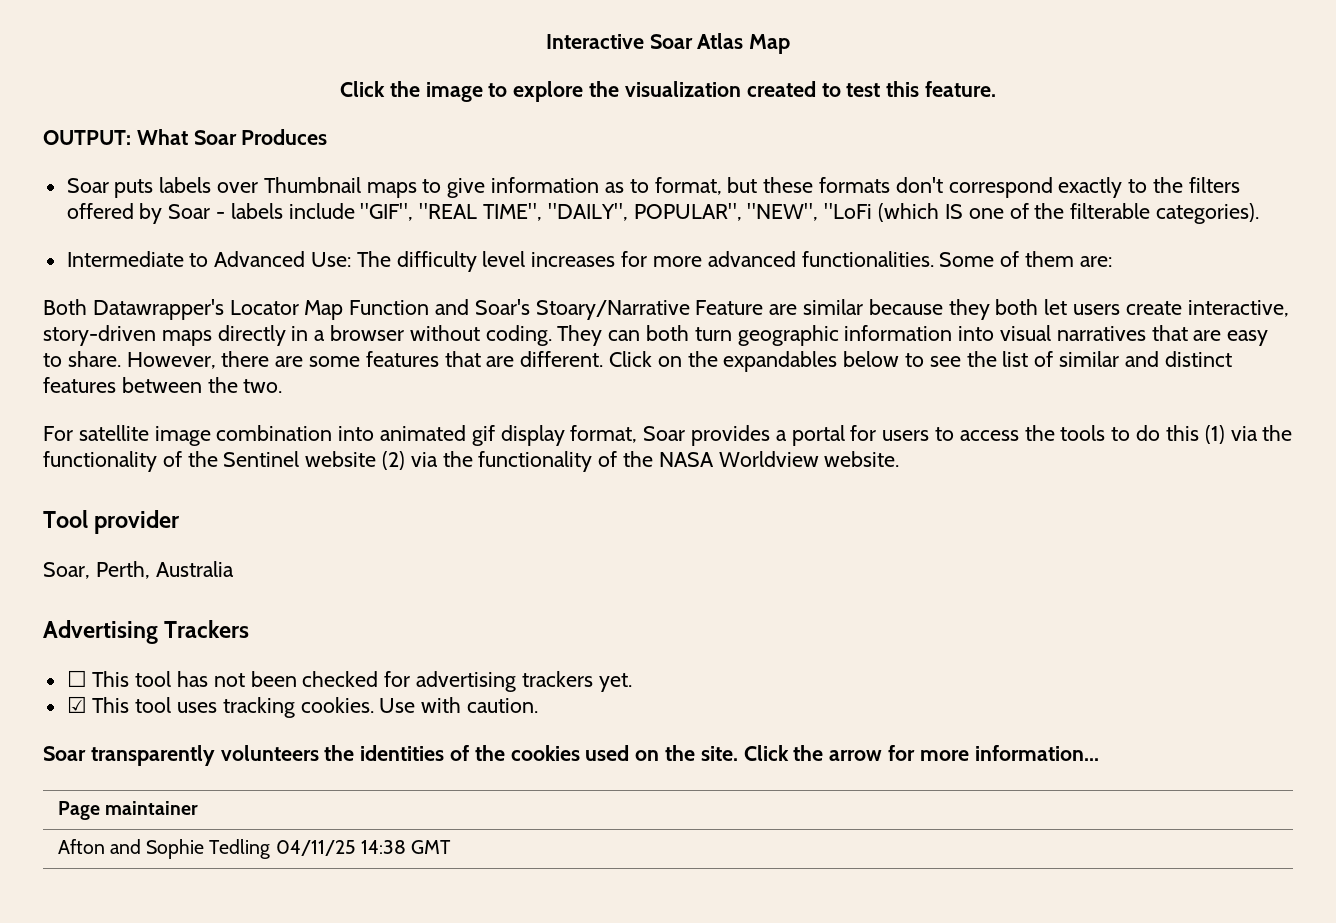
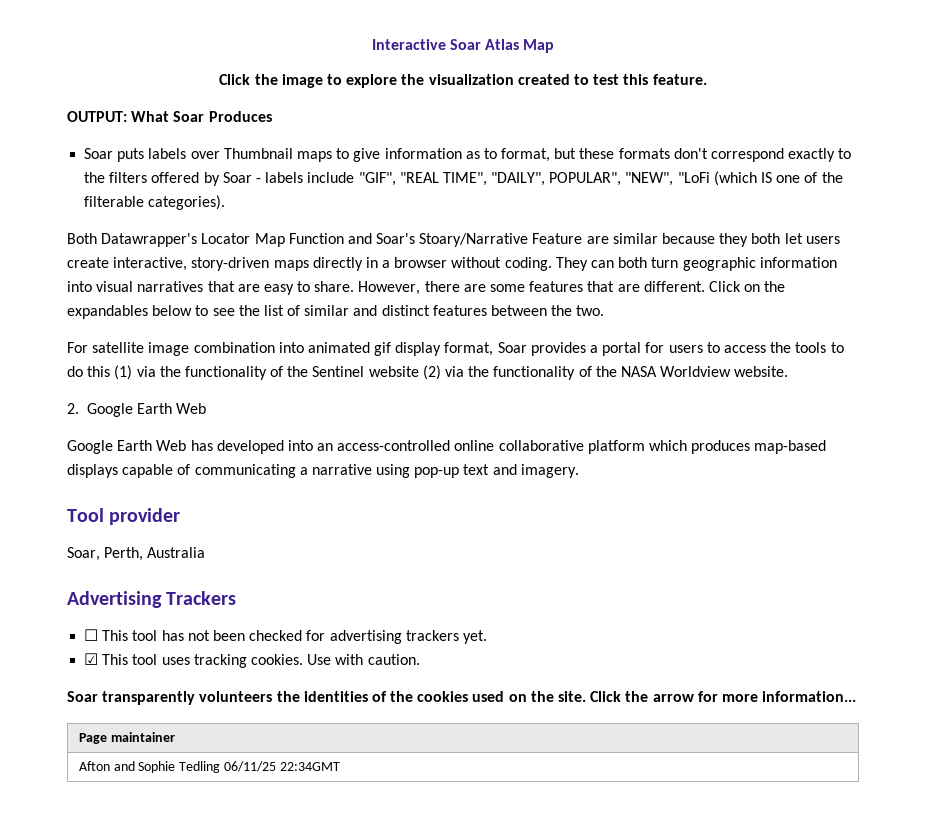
[66,251,1112,272] // Intermediate to Advanced Use: The difficulty level increases for more advanced functionalities. Some of them are: -> (226, 202) none
(900, 459) none -> [67,403,207,417] [67,440,827,454] [67,464,579,478] // 2. Google Earth Web // Google Earth Web has developed into an access-controlled online collaborative platform which produces map-based displays capable of communicating a narrative using pop-up text and imagery.
[275,840,452,856] 04/11/25 14:38 GMT -> [223,761,340,772] 06/11/25 22:34GMT

